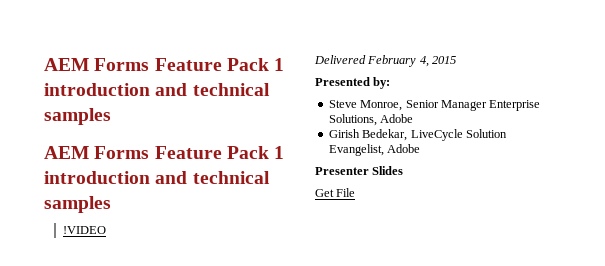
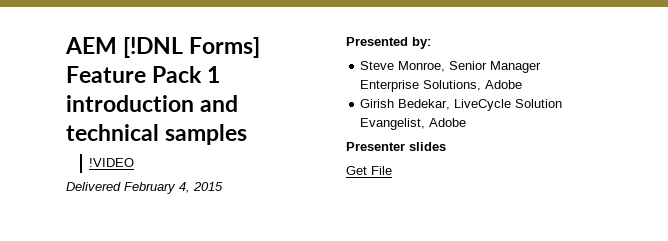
[44,58,285,71] [44,83,270,96] [44,108,111,125] [44,146,150,159] AEM Forms Feature Pack 1 introduction and technical samples // AEM Forms -> [65,37,261,58] AEM [!DNL Forms]
[372,166,404,175] Slides -> [409,142,446,151] slides

